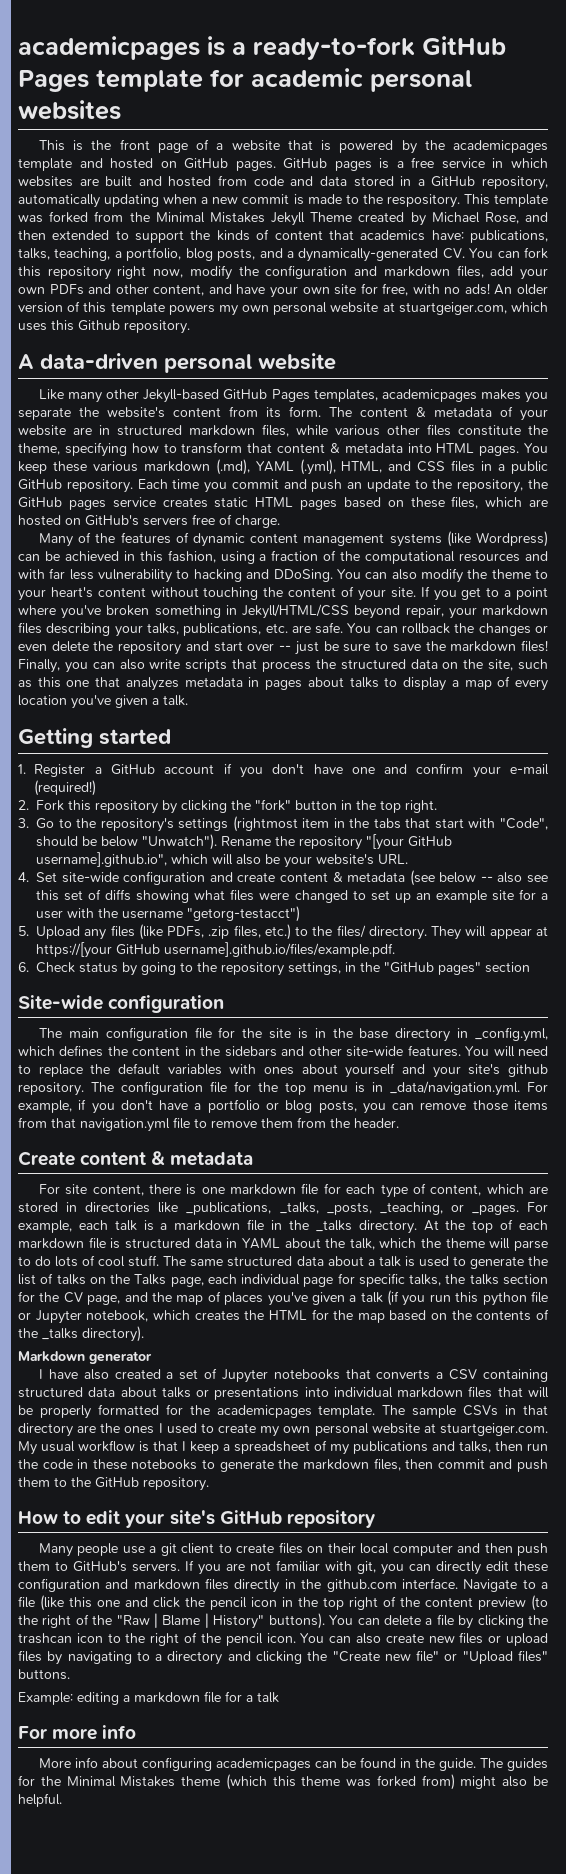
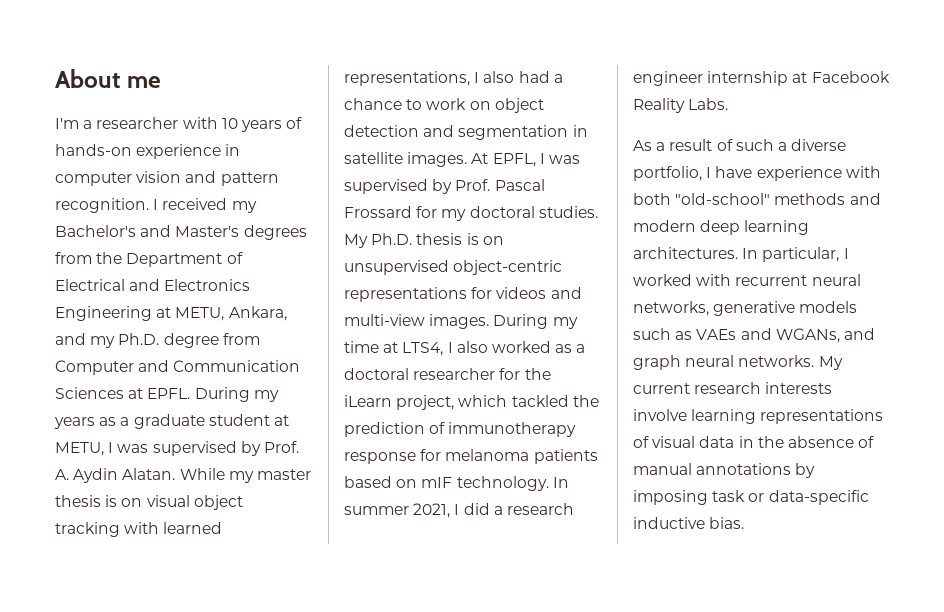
[18,36,506,60] [18,68,472,92] [18,100,121,120] [38,139,549,154] [18,157,549,171] [18,175,549,190] [18,194,548,208] [18,211,549,226] [18,229,548,243] [18,247,549,262] [18,265,548,280] [18,283,548,298] [18,301,548,316] [18,320,190,334] [18,353,336,373] [38,389,549,403] [18,406,548,421] [18,424,548,437] [18,442,548,457] [18,459,548,475] [18,479,548,493] [18,496,548,510] [18,514,280,528] [38,531,549,547] [18,550,548,564] [18,568,548,583] [18,586,549,601] [18,604,548,619] [18,622,549,637] [18,640,549,655] [18,659,548,673] [18,676,549,691] [18,695,188,709] [18,728,171,748] [18,763,550,778] [34,780,97,796] [18,799,437,814] [18,816,549,832] [36,834,452,850] [36,852,408,868] [18,870,548,886] [36,889,548,903] [36,906,300,922] [18,924,548,940] [36,942,395,958] [18,962,530,976] [18,995,225,1013] [38,1027,548,1042] [18,1045,548,1057] [18,1063,549,1078] [18,1081,548,1096] [18,1099,548,1114] [18,1117,399,1132] [18,1151,254,1166] [38,1183,549,1198] [18,1202,549,1215] [18,1219,549,1234] [18,1237,549,1251] [18,1255,548,1269] [18,1273,548,1287] [18,1290,549,1306] [18,1309,550,1324] [18,1326,144,1342] [18,1351,152,1364] [38,1368,548,1383] [18,1386,549,1400] [18,1404,549,1419] [18,1423,548,1437] [18,1440,548,1455] [18,1458,549,1472] [18,1477,209,1491] [18,1510,375,1528] [38,1542,549,1557] [18,1560,548,1575] [18,1578,549,1593] [18,1595,548,1611] [18,1613,549,1629] [18,1632,548,1646] [18,1650,548,1665] [18,1669,70,1680] [18,1691,279,1705] [18,1725,137,1740] [38,1757,548,1771] [18,1774,548,1790] [18,1793,62,1807] academicpages is a ready-to-fork GitHub Pages template for academic personal websites // This is the front page of a website that is powered by the academicpages template and hosted on GitHub pages. GitHub pages is a free service in which websites are built and hosted from code and data stored in a GitHub repository, automatically updating when a new commit is made to the respository. This template was forked from the Minimal Mistakes Jekyll Theme created by Michael Rose, and then extended to support the kinds of content that academics have: publications, talks, teaching, a portfolio, blog posts, and a dynamically-generated CV. You can fork this repository right now, modify the configuration and markdown files, add your own PDFs and other content, and have your own site for free, with no ads! An older version of this template powers my own personal website at stuartgeiger.com, which uses this Github repository. // A data-driven personal website // Like many other Jekyll-based GitHub Pages templates, academicpages makes you separate the website's content from its form. The content & metadata of your website are in structured markdown files, while various other files constitute the theme, specifying how to transform that content & metadata into HTML pages. You keep these various markdown (.md), YAML (.yml), HTML, and CSS files in a public GitHub repository. Each time you commit and push an update to the repository, the GitHub pages service creates static HTML pages based on these files, which are hosted on GitHub's servers free of charge. // Many of the features of dynamic content management systems (like Wordpress) can be achieved in this fashion, using a fraction of the computational resources and with far less vulnerability to hacking and DDoSing. You can also modify the theme to your heart's content without touching the content of your site. If you get to a point where you've broken something in Jekyll/HTML/CSS beyond repair, your markdown files describing your talks, publications, etc. are safe. You can rollback the changes or even delete the repository and start over -- just be sure to save the markdown files! Finally, you can also write scripts that process the structured data on the site, such as this one that analyzes metadata in pages about talks to display a map of every location you've given a talk. // Getting started // 1. Register a GitHub account if you don't have one and confirm your e-mail (required!) // 2. Fork this repository by clicking the "fork" button in the top right. // 3. Go to the repository's settings (rightmost item in the tabs that start with "Code", should be below "Unwatch"). Rename the repository "[your GitHub username].github.io", which will also be your website's URL. // 4. Set site-wide configuration and create content & metadata (see below -- also see this set of diffs showing what files were changed to set up an example site for a user with the username "getorg-testacct") // 5. Upload any files (like PDFs, .zip files, etc.) to the files/ directory. They will appear at https://[your GitHub username].github.io/files/example.pdf. // 6. Check status by going to the repository settings, in the "GitHub pages" section // Site-wide configuration // The main configuration file for the site is in the base directory in _config.yml, which defines the content in the sidebars and other site-wide features. You will need to replace the default variables with ones about yourself and your site's github repository. The configuration file for the top menu is in _data/navigation.yml. For example, if you don't have a portfolio or blog posts, you can remove those items from that navigation.yml file to remove them from the header. // Create content & metadata // For site content, there is one markdown file for each type of content, which are stored in directories like _publications, _talks, _posts, _teaching, or _pages. For example, each talk is a markdown file in the _talks directory. At the top of each markdown file is structured data in YAML about the talk, which the theme will parse to do lots of cool stuff. The same structured data about a talk is used to generate the list of talks on the Talks page, each individual page for specific talks, the talks section for the CV page, and the map of places you've given a talk (if you run this python file or Jupyter notebook, which creates the HTML for the map based on the contents of the _talks directory). // Markdown generator // I have also created a set of Jupyter notebooks that converts a CSV containing structured data about talks or presentations into individual markdown files that will be properly formatted for the academicpages template. The sample CSVs in that directory are the ones I used to create my own personal website at stuartgeiger.com. My usual workflow is that I keep a spreadsheet of my publications and talks, then run the code in these notebooks to generate the markdown files, then commit and push them to the GitHub repository. // How to edit your site's GitHub repository // Many people use a git client to create files on their local computer and then push them to GitHub's servers. If you are not familiar with git, you can directly edit these configuration and markdown files directly in the github.com interface. Navigate to a file (like this one and click the pencil icon in the top right of the content preview (to the right of the "Raw | Blame | History" buttons). You can delete a file by clicking the trashcan icon to the right of the pencil icon. You can also create new files or upload files by navigating to a directory and clicking the "Create new file" or "Upload files" buttons. // Example: editing a markdown file for a talk // For more info // More info about configuring academicpages can be found in the guide. The guides for the Minimal Mistakes theme (which this theme was forked from) might also be helpful. -> [55,69,161,88] [55,117,303,132] [55,144,241,159] [55,171,279,186] [55,198,257,213] [55,225,307,240] [55,252,243,267] [55,279,251,291] [55,306,287,321] [55,333,260,348] [55,360,301,375] [55,387,279,402] [54,414,289,429] [55,441,299,456] [55,468,311,483] [55,495,243,510] [55,522,223,537] [344,71,563,86] [344,98,544,113] [344,125,588,140] [344,152,580,167] [344,179,545,194] [344,206,598,221] [344,233,504,248] [344,260,563,275] [344,287,582,302] [344,314,578,329] [344,341,586,356] [344,368,551,380] [344,395,599,410] [344,422,577,437] [344,449,598,464] [344,476,569,491] [344,503,574,518] [633,71,890,86] [633,98,729,113] [633,139,847,151] [633,166,881,181] [633,193,881,205] [633,220,810,235] [633,247,849,262] [633,274,861,286] [633,301,858,316] [633,328,875,343] [633,355,843,370] [633,382,833,394] [633,409,884,424] [633,436,875,448] [633,463,816,478] [633,490,869,505] [633,517,745,529] About me // I'm a researcher with 10 years of hands-on experience in computer vision and pattern recognition. I received my Bachelor's and Master's degrees from the Department of Electrical and Electronics Engineering at METU, Ankara, and my Ph.D. degree from Computer and Communication Sciences at EPFL. During my years as a graduate student at METU, I was supervised by Prof. A. Aydin Alatan. While my master thesis is on visual object tracking with learned representations, I also had a chance to work on object detection and segmentation in satellite images. At EPFL, I was supervised by Prof. Pascal Frossard for my doctoral studies. My Ph.D. thesis is on unsupervised object-centric representations for videos and multi-view images. During my time at LTS4, I also worked as a doctoral researcher for the iLearn project, which tackled the prediction of immunotherapy response for melanoma patients based on mIF technology. In summer 2021, I did a research engineer internship at Facebook Reality Labs. // As a result of such a diverse portfolio, I have experience with both "old-school" methods and modern deep learning architectures. In particular, I worked with recurrent neural networks, generative models such as VAEs and WGANs, and graph neural networks. My current research interests involve learning representations of visual data in the absence of manual annotations by imposing task or data-specific inductive bias.

